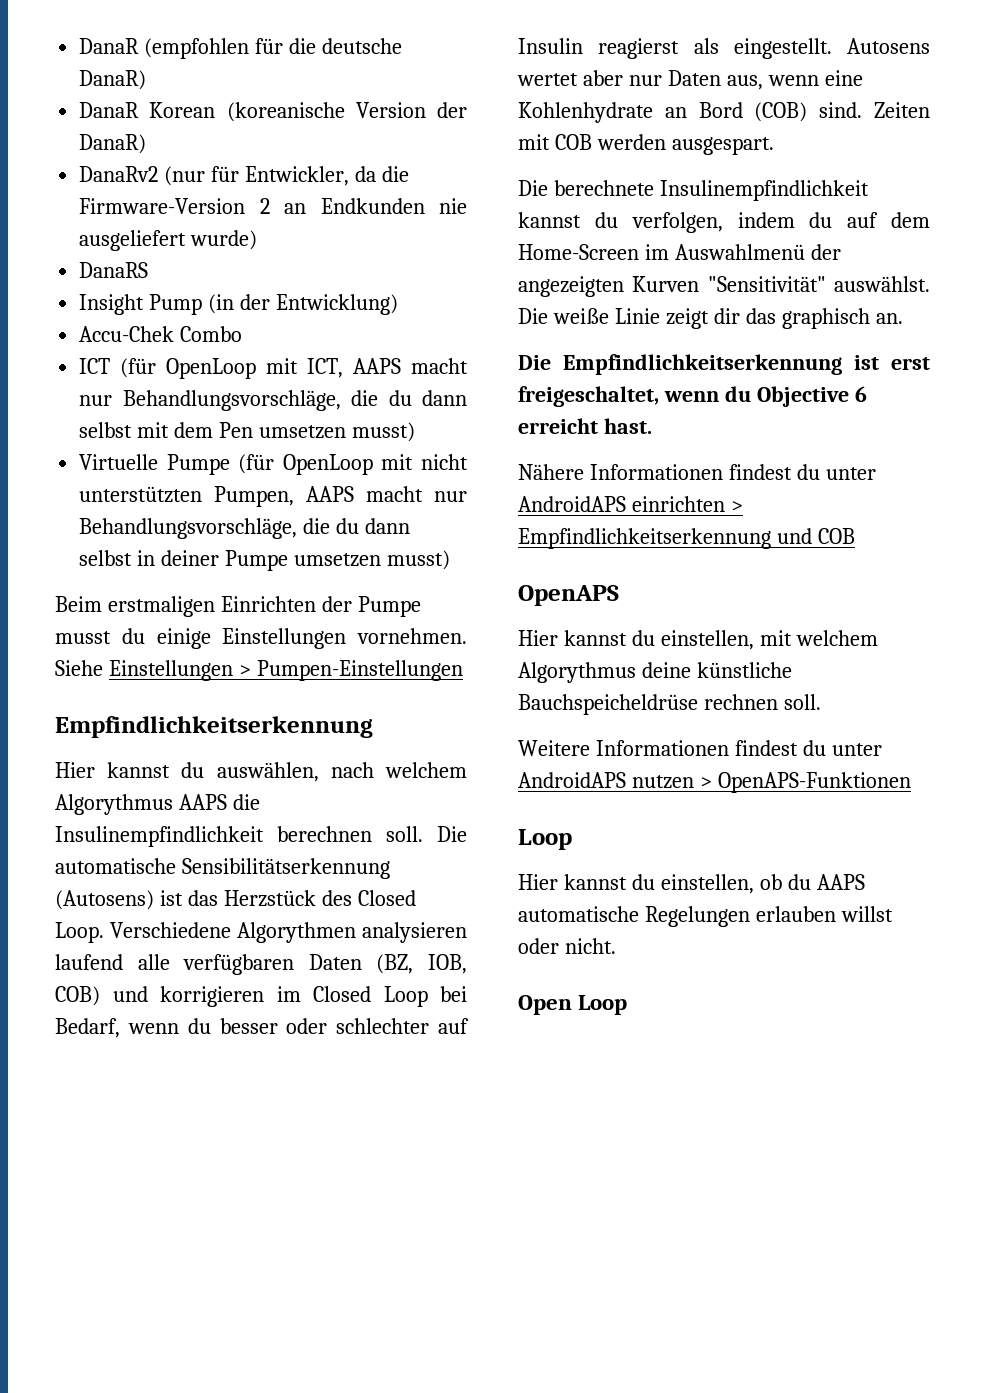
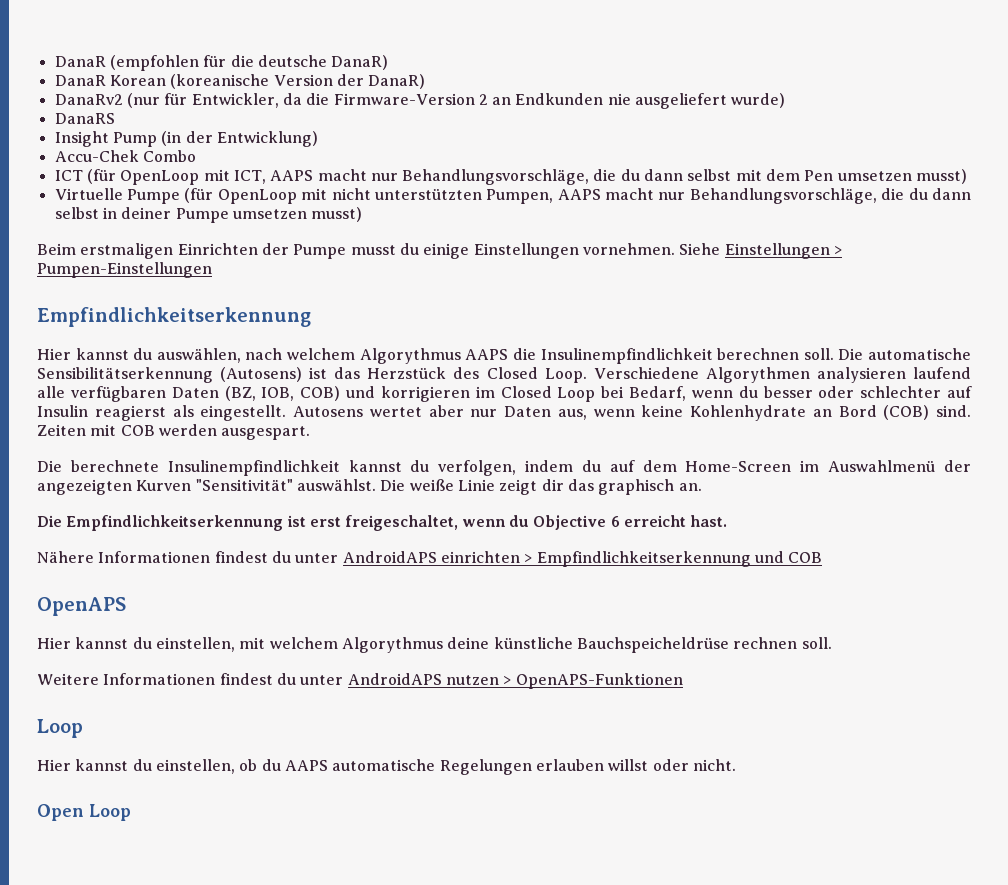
[824,70,863,86] eine -> [641,405,684,417] keine

